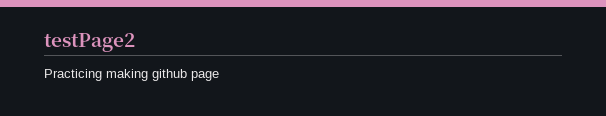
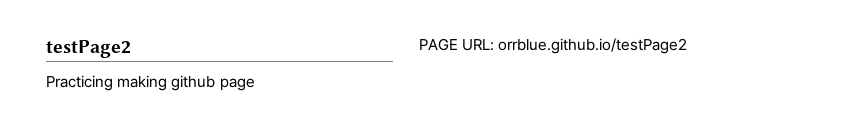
(219, 76) none -> [419,38,688,54] // PAGE URL: orrblue.github.io/testPage2

